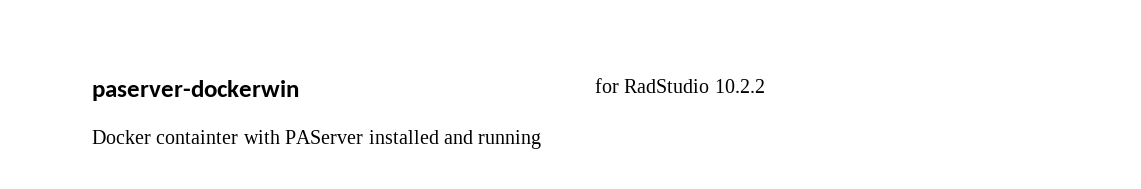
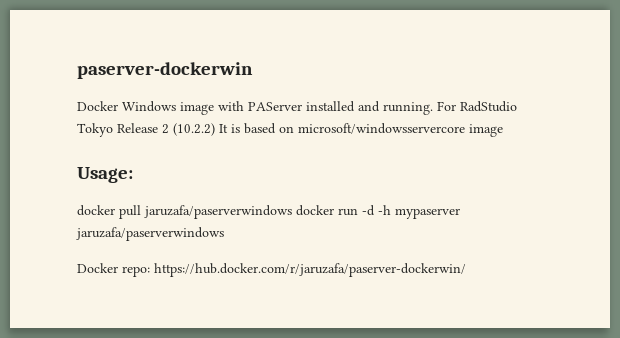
[156,130,239,144] containter -> [122,101,214,115] Windows image
[478,130,542,149] [595,78,765,93] running for RadStudio 10.2.2 -> [383,101,517,115] [77,123,503,137] [77,167,133,183] [77,205,460,219] [76,227,224,241] [77,263,466,277] running. For RadStudio Tokyo Release 2 (10.2.2) It is based on microsoft/windowsservercore image // Usage: // docker pull jaruzafa/paserverwindows docker run -d -h mypaserver jaruzafa/paserverwindows // Docker repo: https://hub.docker.com/r/jaruzafa/paserver-dockerwin/

